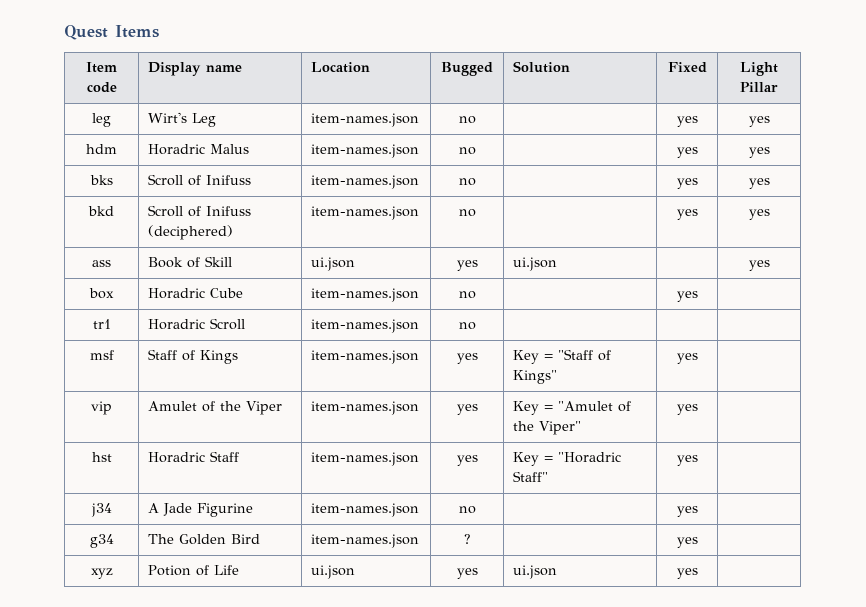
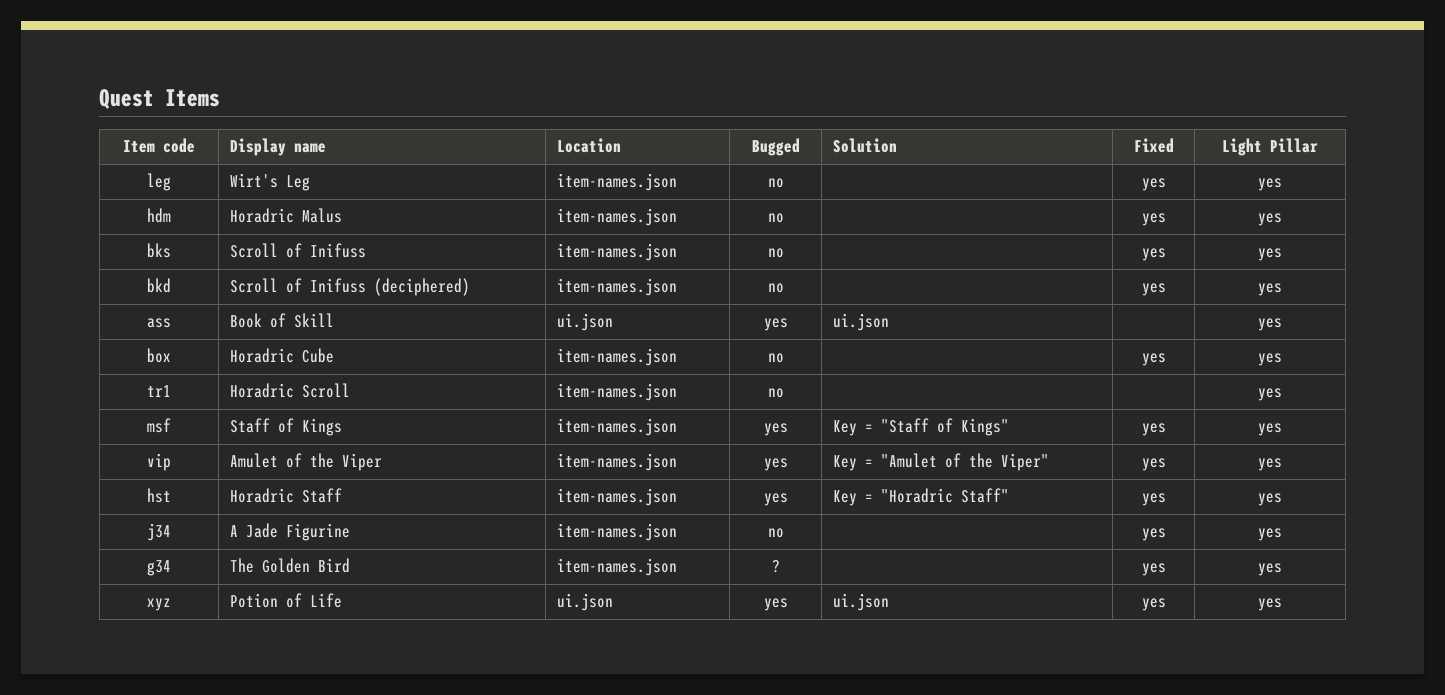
(698, 296) none -> [1258,353,1282,366] yes
(476, 326) none -> [1258,388,1282,401] yes
(698, 358) none -> [1258,423,1282,436] yes
(698, 409) none -> [1258,458,1282,471] yes
(698, 460) none -> [1258,493,1282,506] yes
(698, 511) none -> [1258,528,1282,541] yes
(698, 542) none -> [1258,563,1282,576] yes
(698, 573) none -> [1258,598,1282,611] yes

